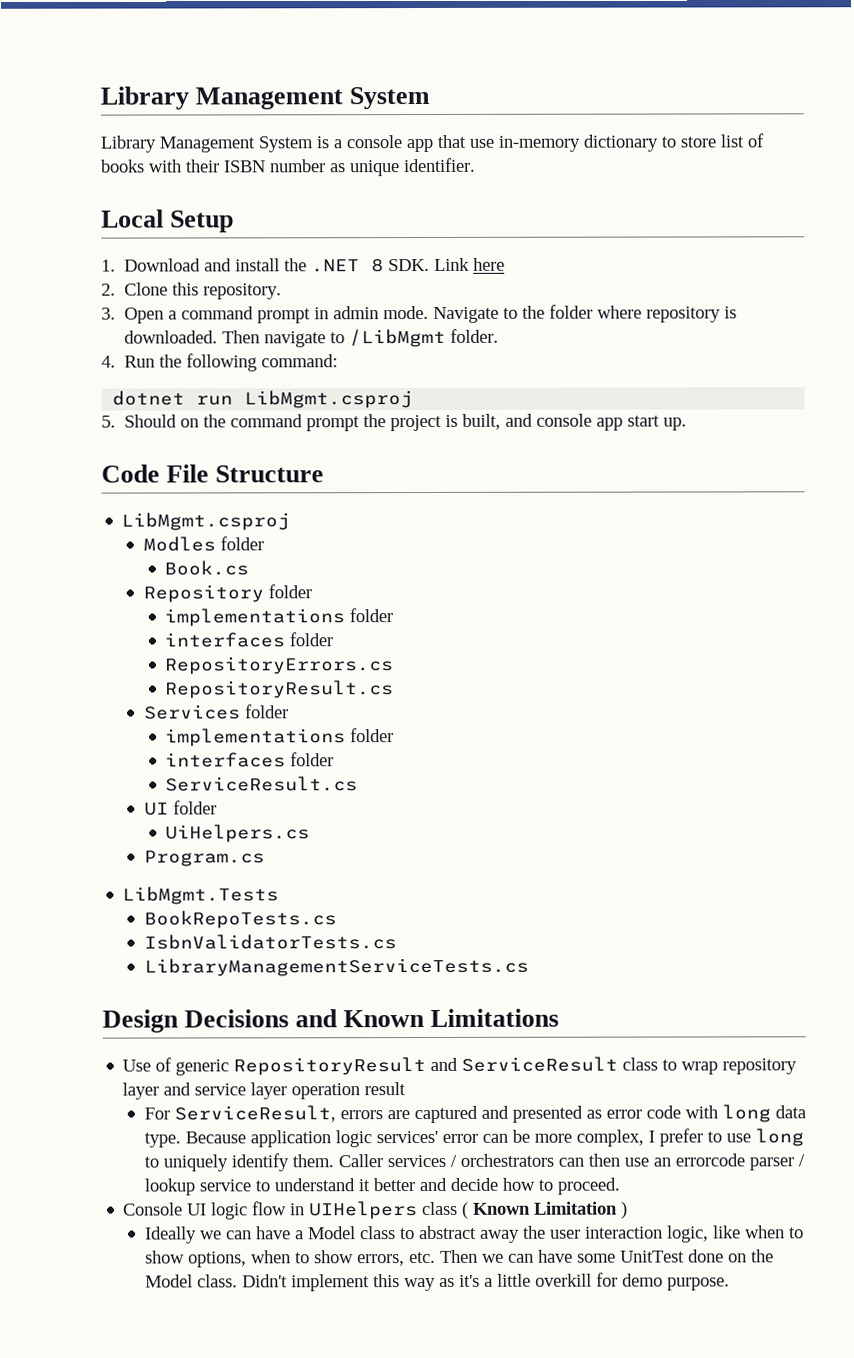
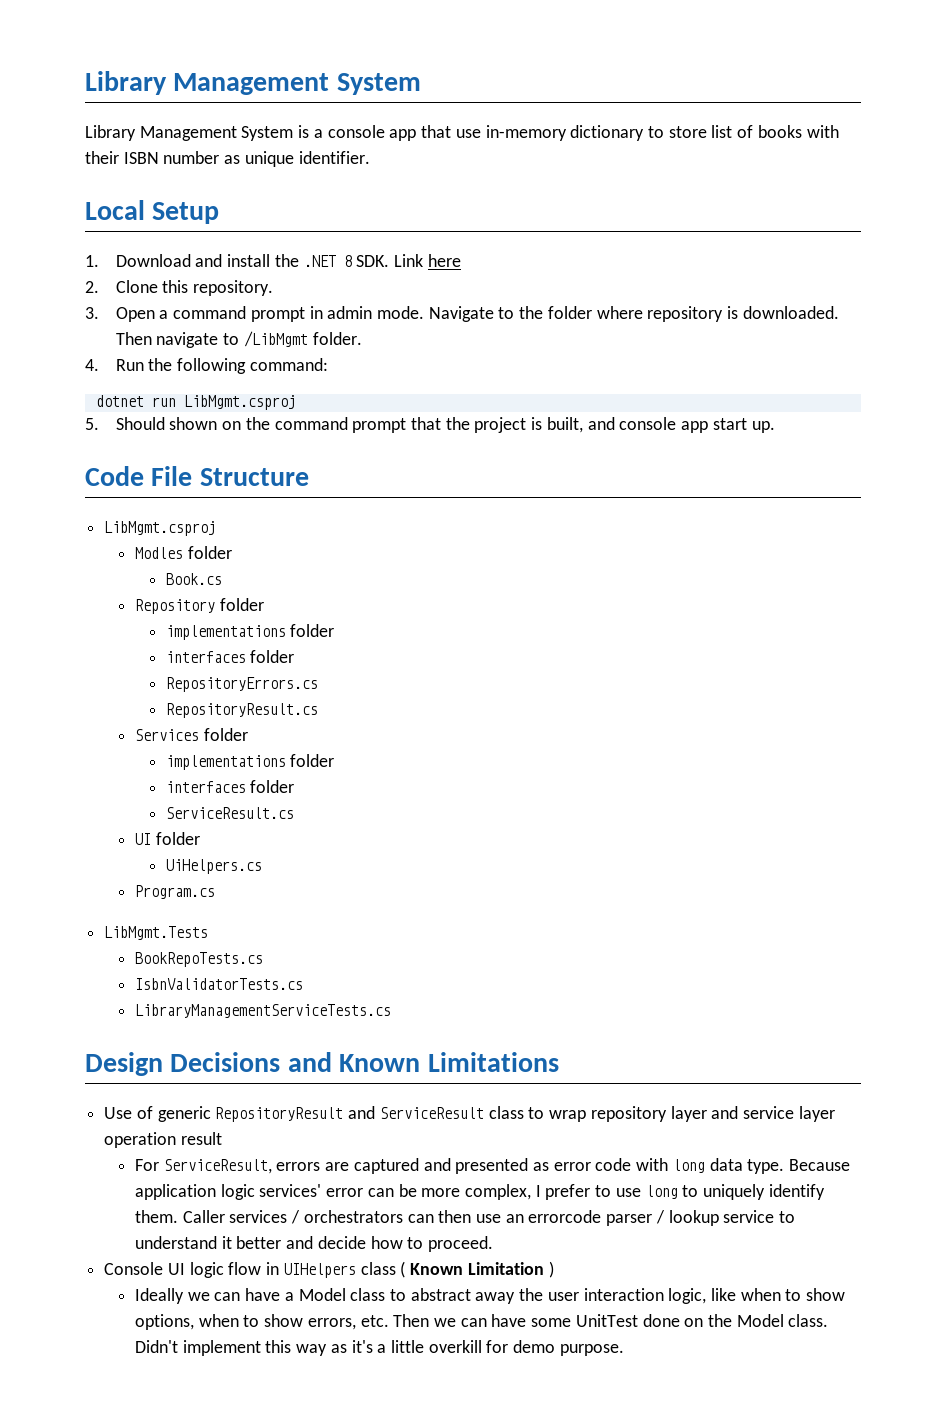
(178, 421) none -> [169,417,218,430] shown
(361, 424) none -> [410,417,441,430] that

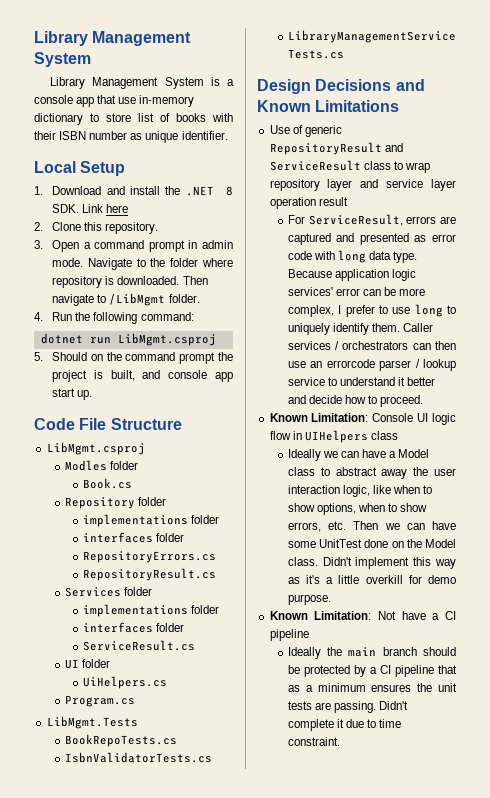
[169,417,218,430] shown -> (88, 356) none
[410,417,441,430] that -> (216, 358) none
(493, 1244) none -> [269,413,369,422] Known Limitation:
[400,1261,554,1278] ( Known Limitation ) -> (398, 435) none
(624, 1350) none -> [269,611,456,620] [269,629,309,641] [287,647,456,659] [287,665,457,677] [287,683,457,692] [287,701,409,713] [287,719,402,731] [287,737,340,746] // Known Limitation: Not have a CI pipeline // Ideally the main branch should be protected by a CI pipeline that as a minimum ensures the unit tests are passing. Didn't complete it due to time constraint.

